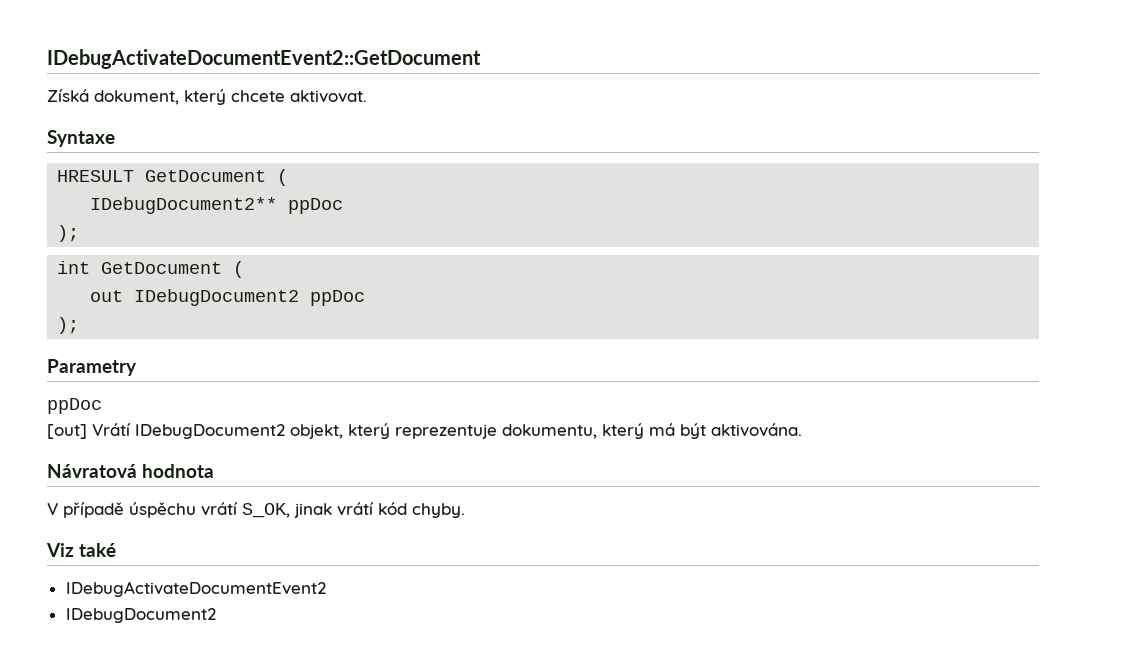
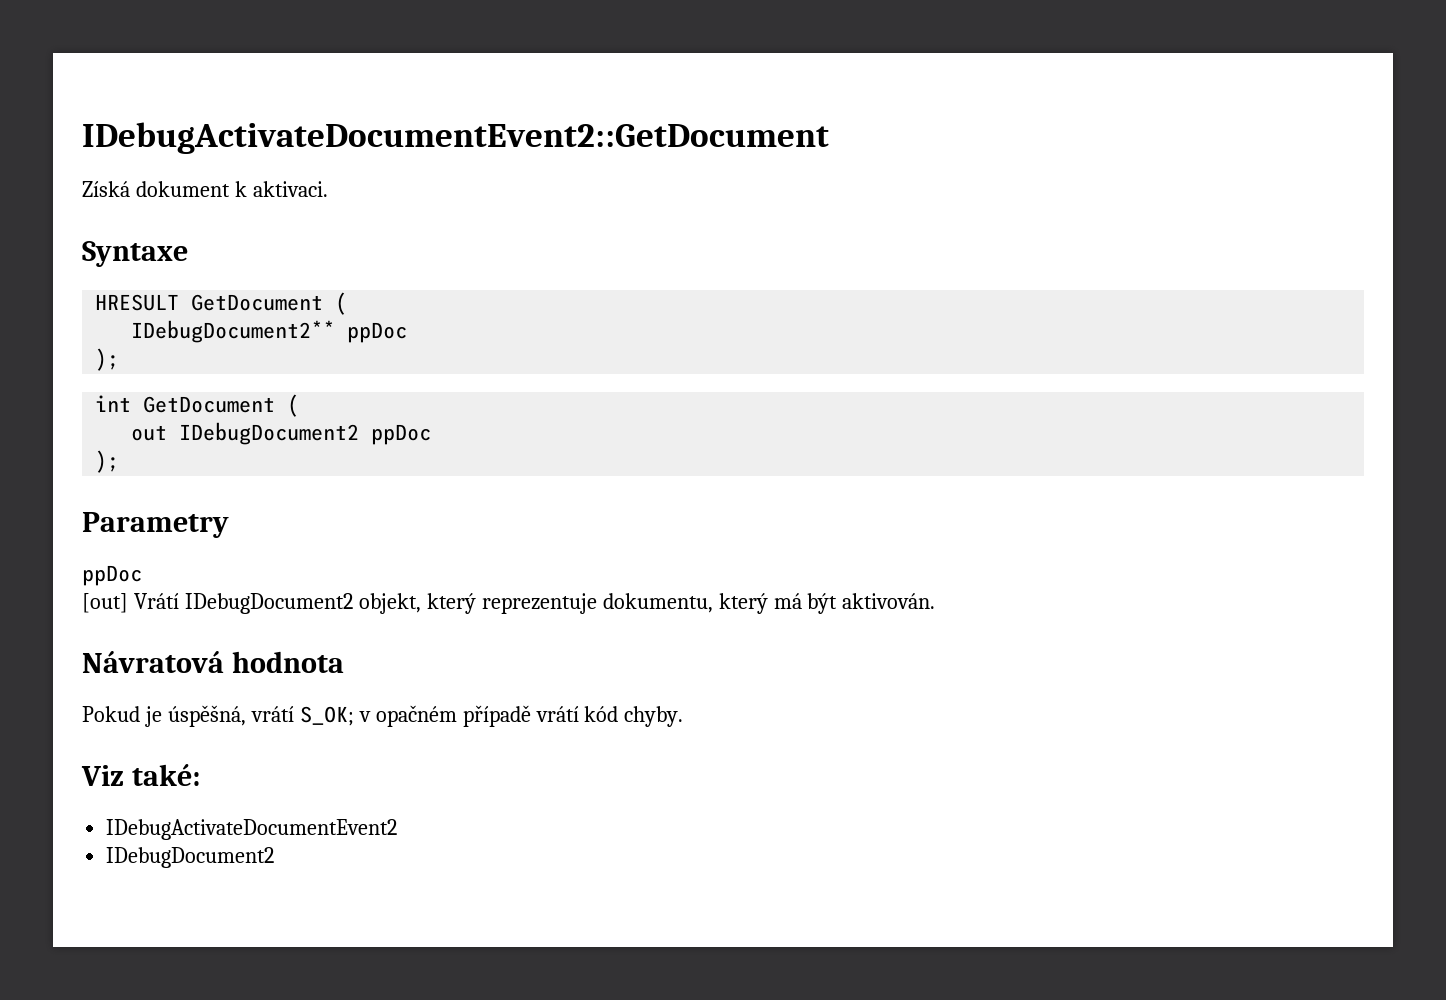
[94,89,367,105] dokument, který chcete aktivovat. -> [135,181,328,197] dokument k aktivaci.
[711,423,802,437] aktivována. -> [842,593,936,609] aktivován.
[47,502,332,518] V případě úspěchu vrátí S_OK, jinak -> [82,705,531,727] Pokud je úspěšná, vrátí S_OK; v opačném případě
[79,543,116,557] také -> [131,764,200,786] také:

